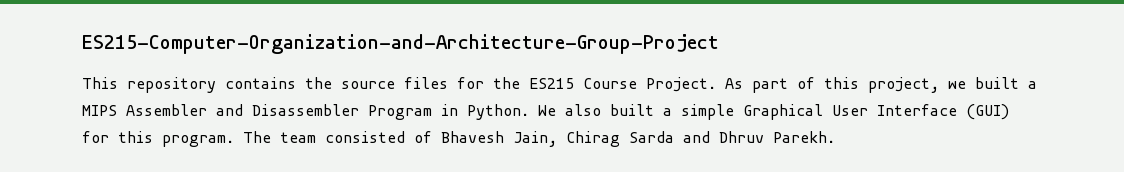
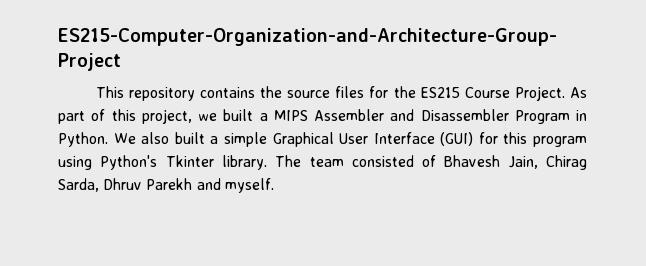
[162,135,234,147] program. -> [532,136,587,147] [58,155,267,170] program using Python's Tkinter library.
[629,131,835,143] Sarda and Dhruv Parekh. -> [58,178,274,193] Sarda, Dhruv Parekh and myself.

